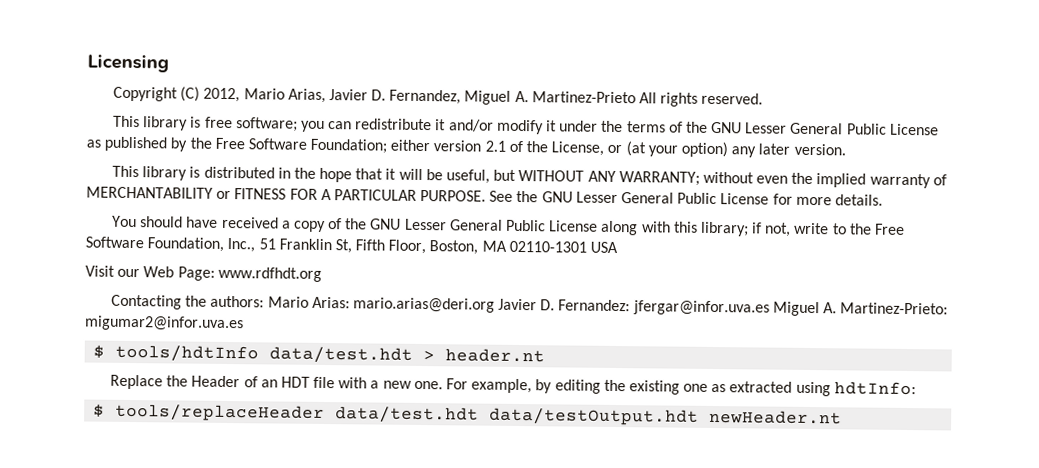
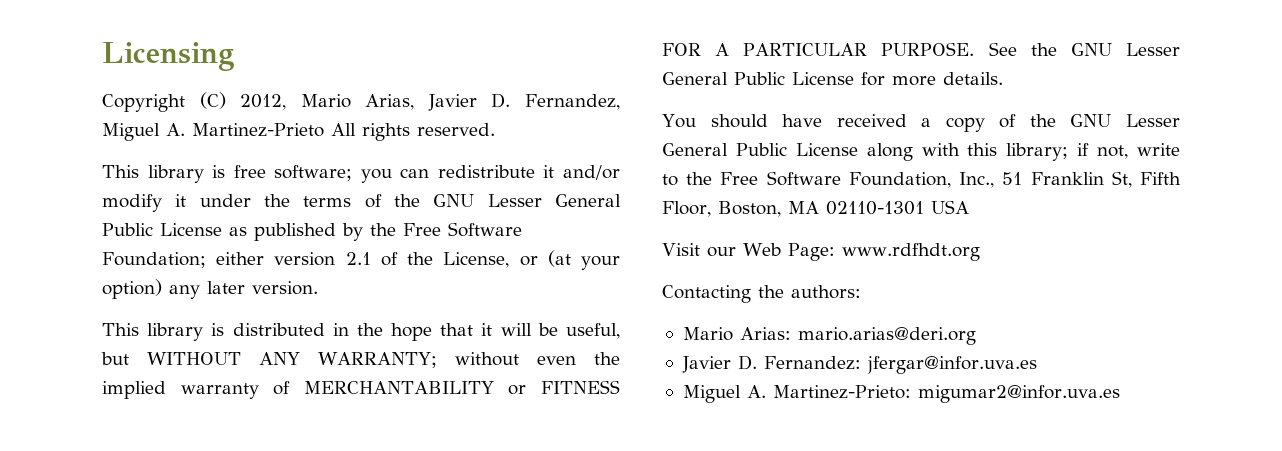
(265, 301) none -> (861, 292) //
(495, 305) none -> (976, 336) //
(770, 308) none -> (1037, 365) //
[93,344,546,364] [109,374,916,397] [93,403,843,426] // $ tools/hdtInfo data/test.hdt > header.nt // Replace the Header of an HDT file with a new one. For example, by editing the existing one as extracted using hdtInfo: // $ tools/replaceHeader data/test.hdt data/testOutput.hdt newHeader.nt -> (1120, 394) none

